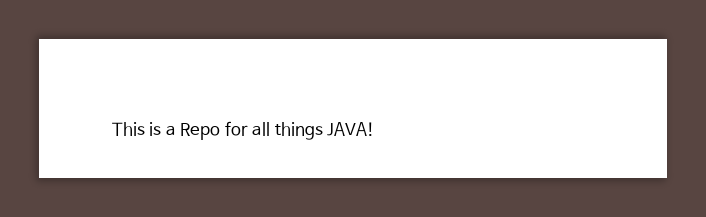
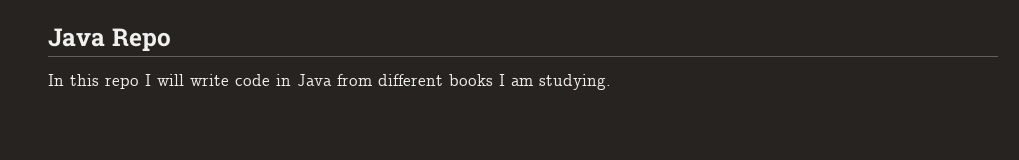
[112,121,376,140] This is a Repo for all things JAVA! -> [48,28,171,51] [48,74,611,90] Java Repo // In this repo I will write code in Java from different books I am studying.

